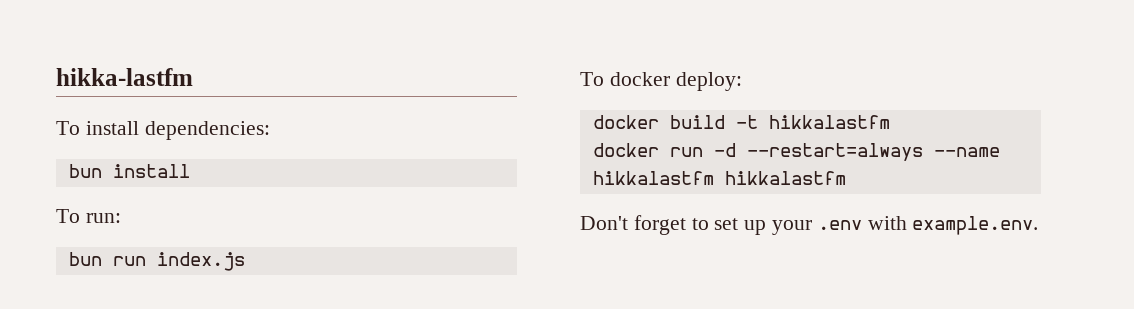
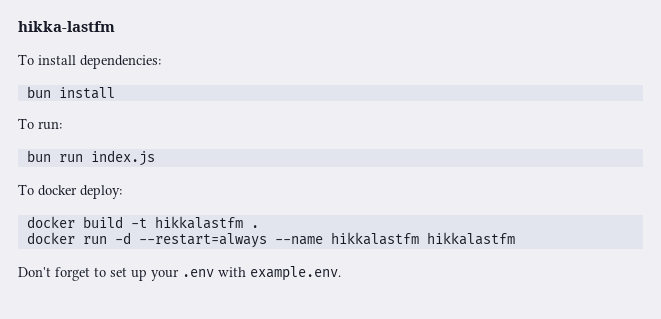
(890, 122) none -> [250,225,259,228] .

